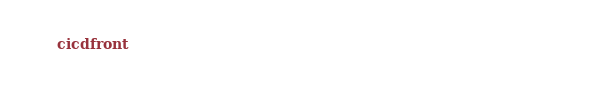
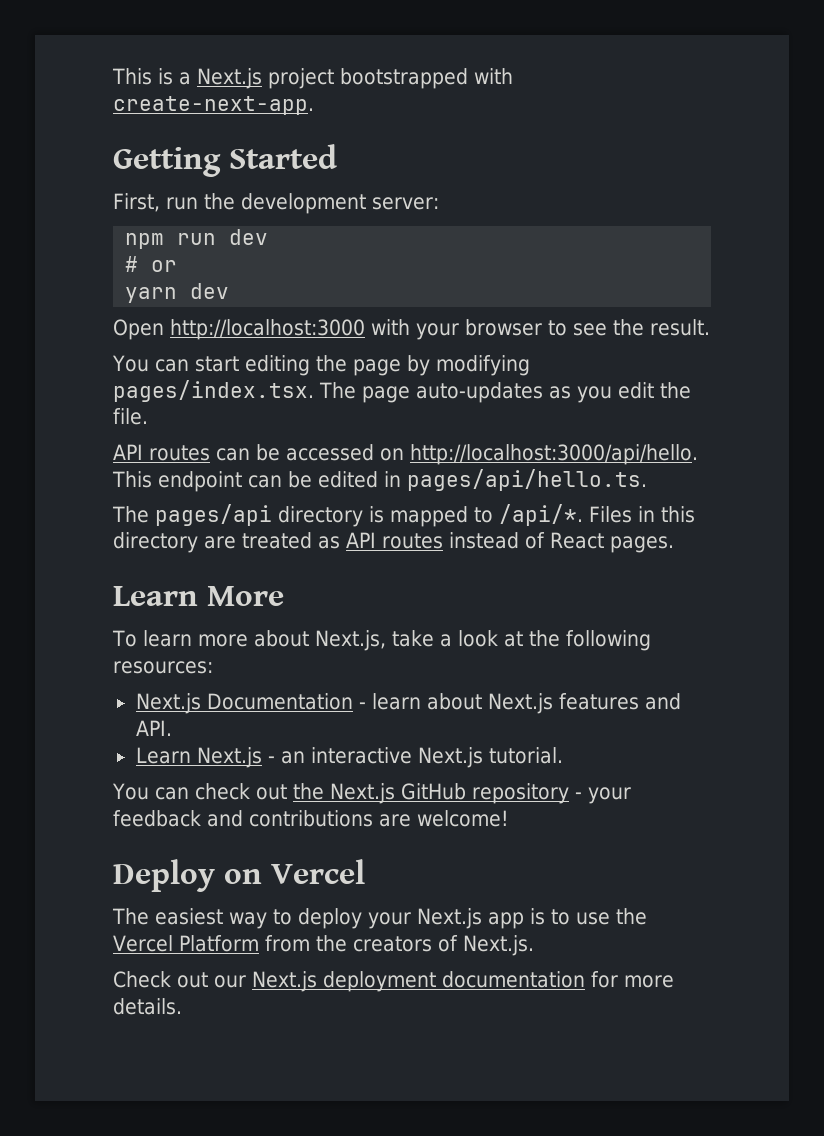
[57,38,129,49] cicdfront -> [112,68,513,89] [113,96,314,115] [113,144,337,177] [113,193,439,214] [125,229,269,249] [125,256,178,272] [125,283,230,303] [113,319,710,340] [112,355,530,376] [113,380,691,403] [113,408,148,425] [113,444,698,465] [112,469,647,492] [112,504,695,527] [113,532,674,553] [113,586,284,606] [112,630,651,651] [113,661,213,674] [135,693,681,714] [135,720,172,736] [135,747,563,768] [112,783,631,804] [113,810,509,827] [113,859,365,892] [112,908,647,929] [113,935,534,956] [113,971,674,992] [113,998,182,1015] This is a Next.js project bootstrapped with create-next-app. // Getting Started // First, run the development server: // npm run dev // # or // yarn dev // Open http://localhost:3000 with your browser to see the result. // You can start editing the page by modifying pages/index.tsx. The page auto-updates as you edit the file. // API routes can be accessed on http://localhost:3000/api/hello. This endpoint can be edited in pages/api/hello.ts. // The pages/api directory is mapped to /api/*. Files in this directory are treated as API routes instead of React pages. // Learn More // To learn more about Next.js, take a look at the following resources: // Next.js Documentation - learn about Next.js features and API. // Learn Next.js - an interactive Next.js tutorial. // You can check out the Next.js GitHub repository - your feedback and contributions are welcome! // Deploy on Vercel // The easiest way to deploy your Next.js app is to use the Vercel Platform from the creators of Next.js. // Check out our Next.js deployment documentation for more details.

